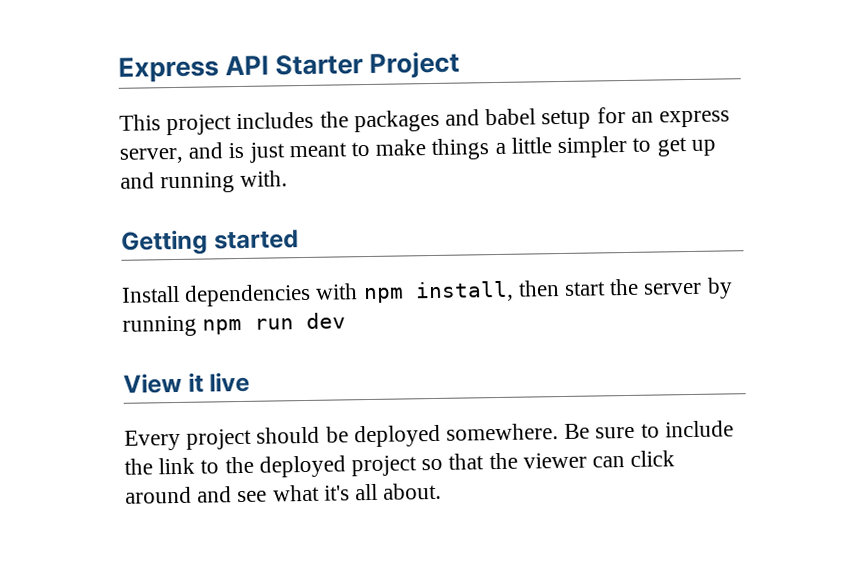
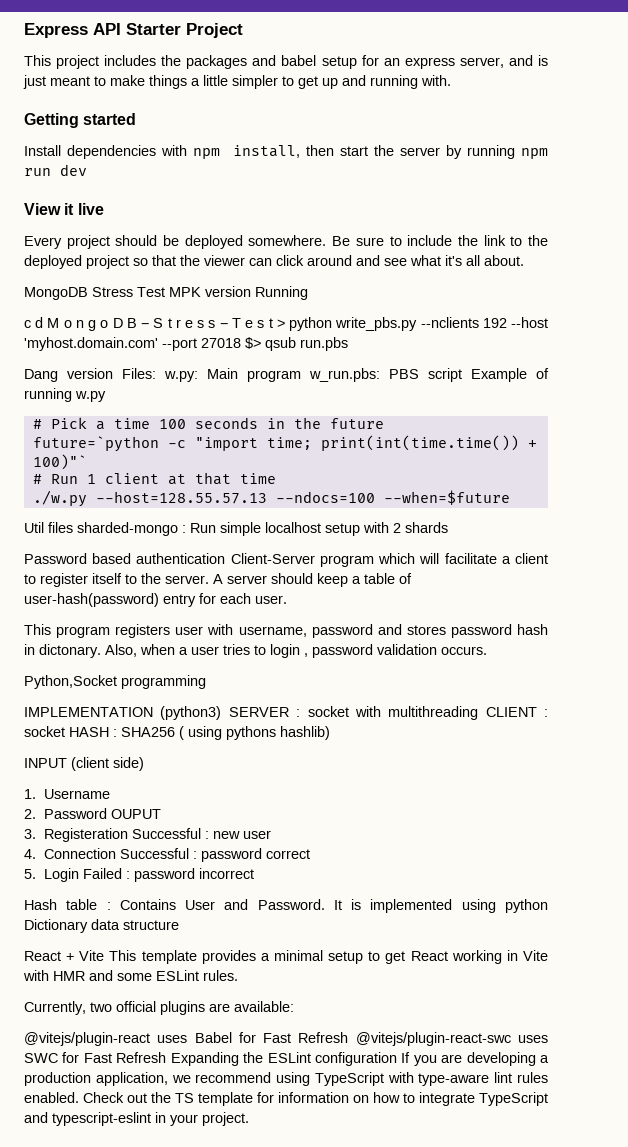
(443, 491) none -> [24,286,308,300] [24,317,548,331] [24,337,348,351] [24,368,549,382] [24,388,106,402] [32,417,384,430] [32,435,537,452] [32,454,87,470] [32,472,276,485] [32,490,510,507] [24,522,448,536] [24,553,548,567] [24,573,412,587] [24,593,287,607] [24,624,549,638] [24,644,487,658] [24,675,206,689] [24,706,548,720] [24,726,330,740] [24,757,144,771] [24,789,111,799] [24,808,162,819] [24,828,272,842] [24,848,311,862] [24,868,255,882] [24,899,548,913] [24,919,179,933] [24,950,549,964] [23,970,238,981] [24,1001,294,1015] [24,1032,548,1046] [24,1052,550,1066] [24,1072,548,1086] [24,1092,548,1106] [24,1112,249,1126] // MongoDB Stress Test MPK version Running // c d M o n g o D B − S t r e s s − T e s t > python write_pbs.py --nclients 192 --host 'myhost.domain.com' --port 27018 $> qsub run.pbs // Dang version Files: w.py: Main program w_run.pbs: PBS script Example of running w.py // # Pick a time 100 seconds in the future // future=`python -c "import time; print(int(time.time()) + 100)"` // # Run 1 client at that time // ./w.py --host=128.55.57.13 --ndocs=100 --when=$future // Util files sharded-mongo : Run simple localhost setup with 2 shards // Password based authentication Client-Server program which will facilitate a client to register itself to the server. A server should keep a table of user-hash(password) entry for each user. // This program registers user with username, password and stores password hash in dictonary. Also, when a user tries to login , password validation occurs. // Python,Socket programming // IMPLEMENTATION (python3) SERVER : socket with multithreading CLIENT : socket HASH : SHA256 ( using pythons hashlib) // INPUT (client side) // 1. Username // 2. Password OUPUT // 3. Registeration Successful : new user // 4. Connection Successful : password correct // 5. Login Failed : password incorrect // Hash table : Contains User and Password. It is implemented using python Dictionary data structure // React + Vite This template provides a minimal setup to get React working in Vite with HMR and some ESLint rules. // Currently, two official plugins are available: // @vitejs/plugin-react uses Babel for Fast Refresh @vitejs/plugin-react-swc uses SWC for Fast Refresh Expanding the ESLint configuration If you are developing a production application, we recommend using TypeScript with type-aware lint rules enabled. Check out the TS template for information on how to integrate TypeScript and typescript-eslint in your project.

